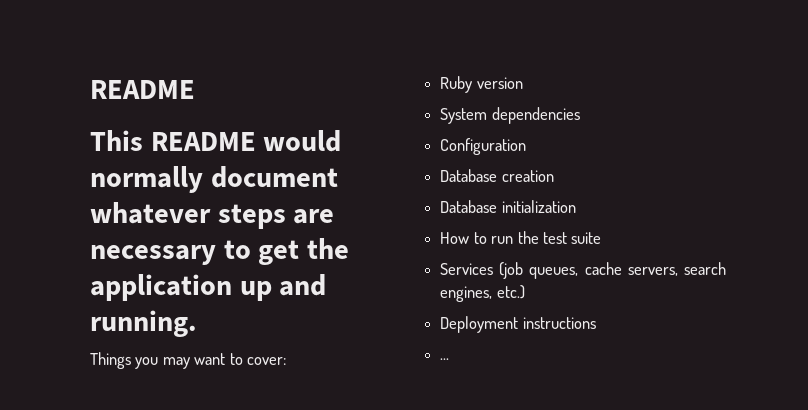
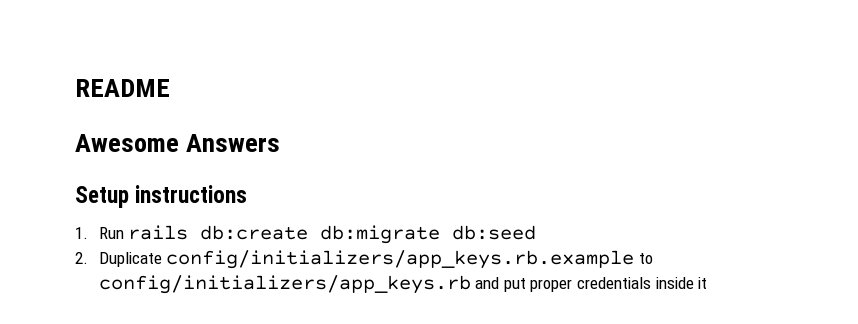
[90,130,342,152] [90,166,338,193] [90,202,335,229] [90,238,350,265] [90,274,327,301] [90,310,197,337] [90,352,287,369] [440,76,523,93] [440,107,580,124] [440,138,527,155] [440,169,554,182] [440,200,576,213] [440,231,602,244] [440,262,726,279] [440,285,525,302] [440,316,596,333] [440,358,450,360] This README would normally document whatever steps are necessary to get the application up and running. // Things you may want to cover: // Ruby version // System dependencies // Configuration // Database creation // Database initialization // How to run the test suite // Services (job queues, cache servers, search engines, etc.) // Deployment instructions // ... -> [75,134,281,152] [75,185,248,208] [75,225,537,244] [75,250,653,269] [98,275,708,294] Awesome Answers // Setup instructions // 1. Run rails db:create db:migrate db:seed // 2. Duplicate config/initializers/app_keys.rb.example to config/initializers/app_keys.rb and put proper credentials inside it

